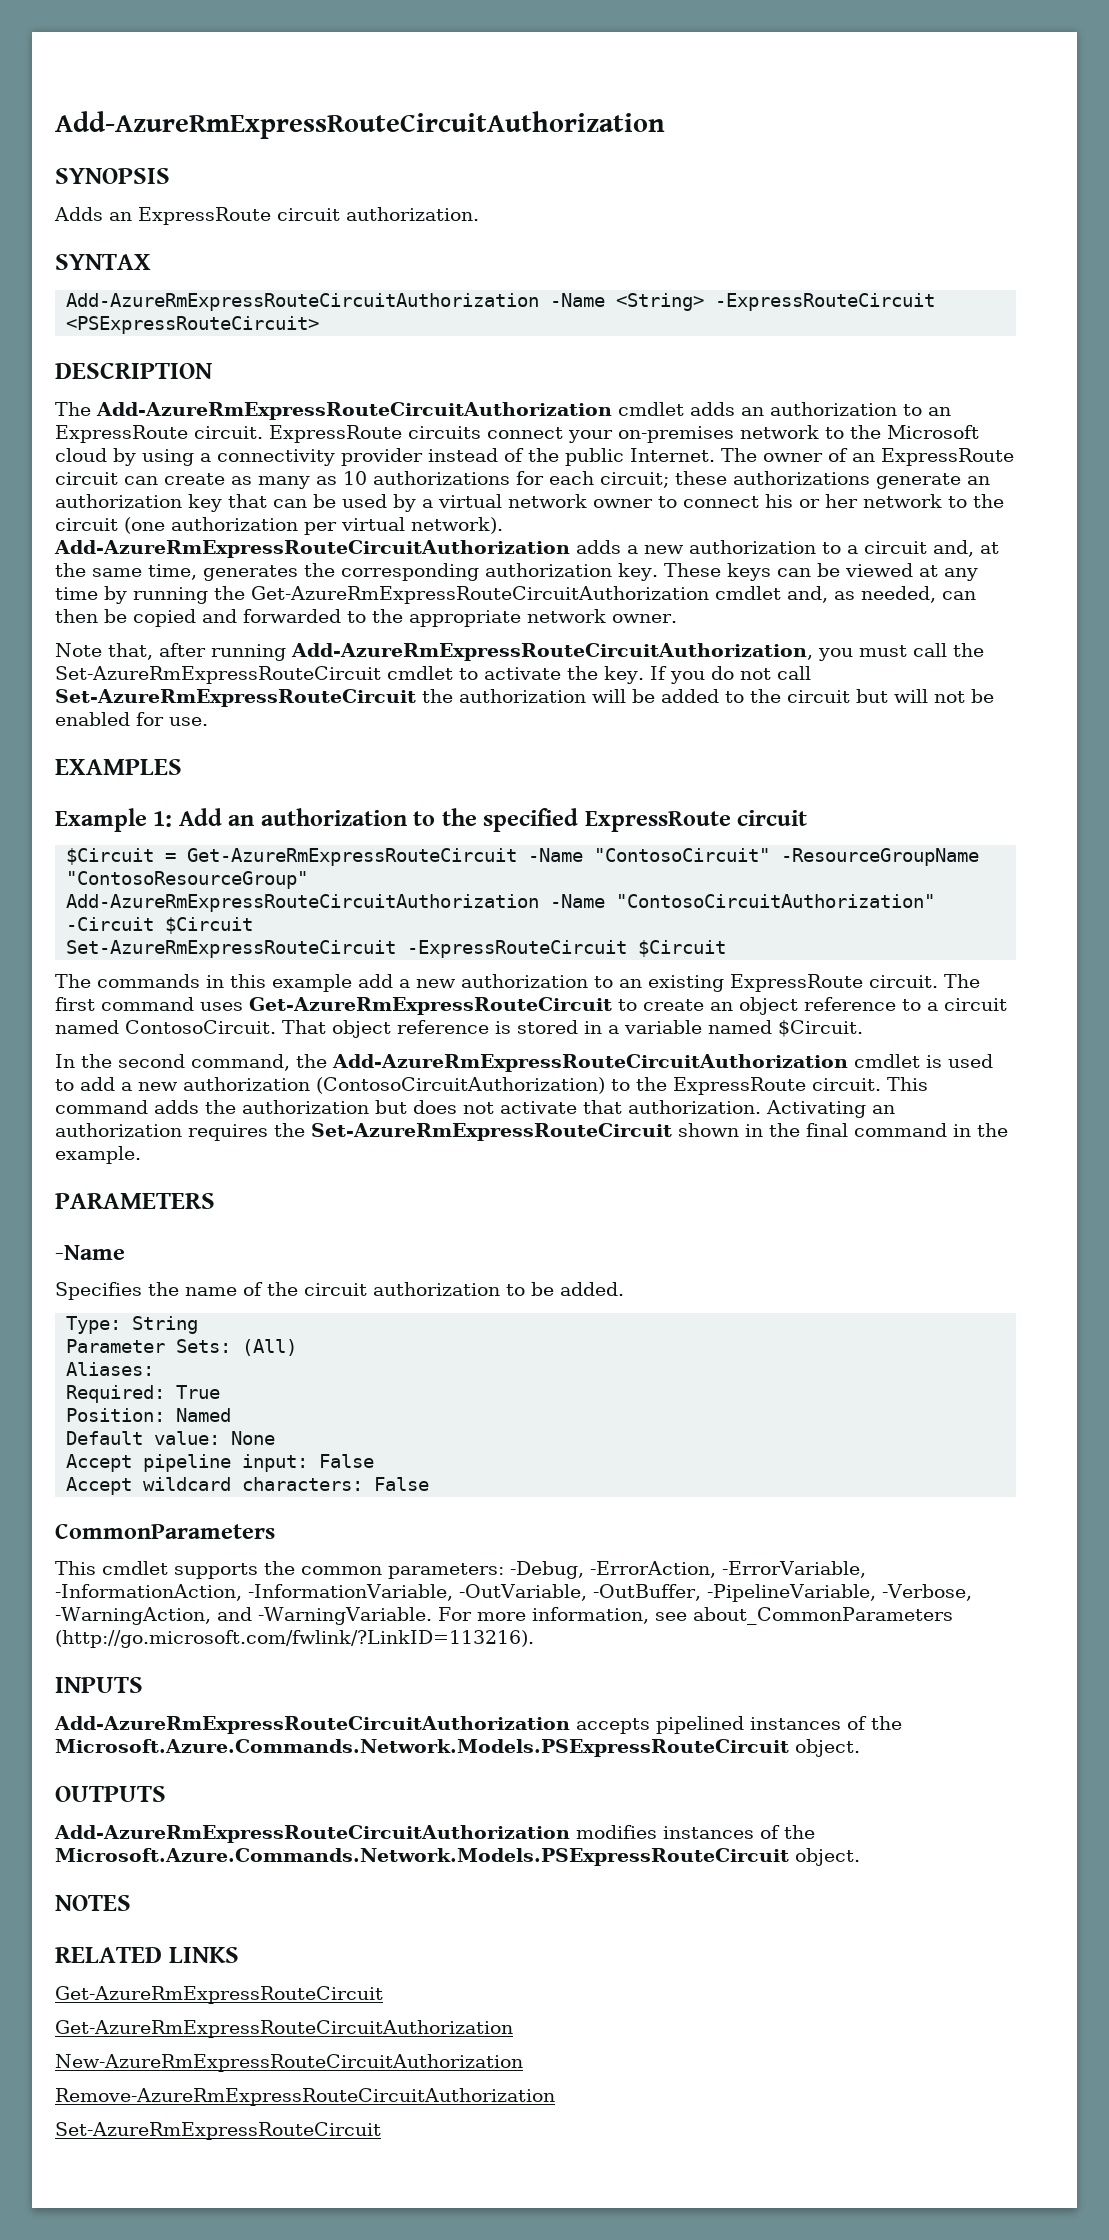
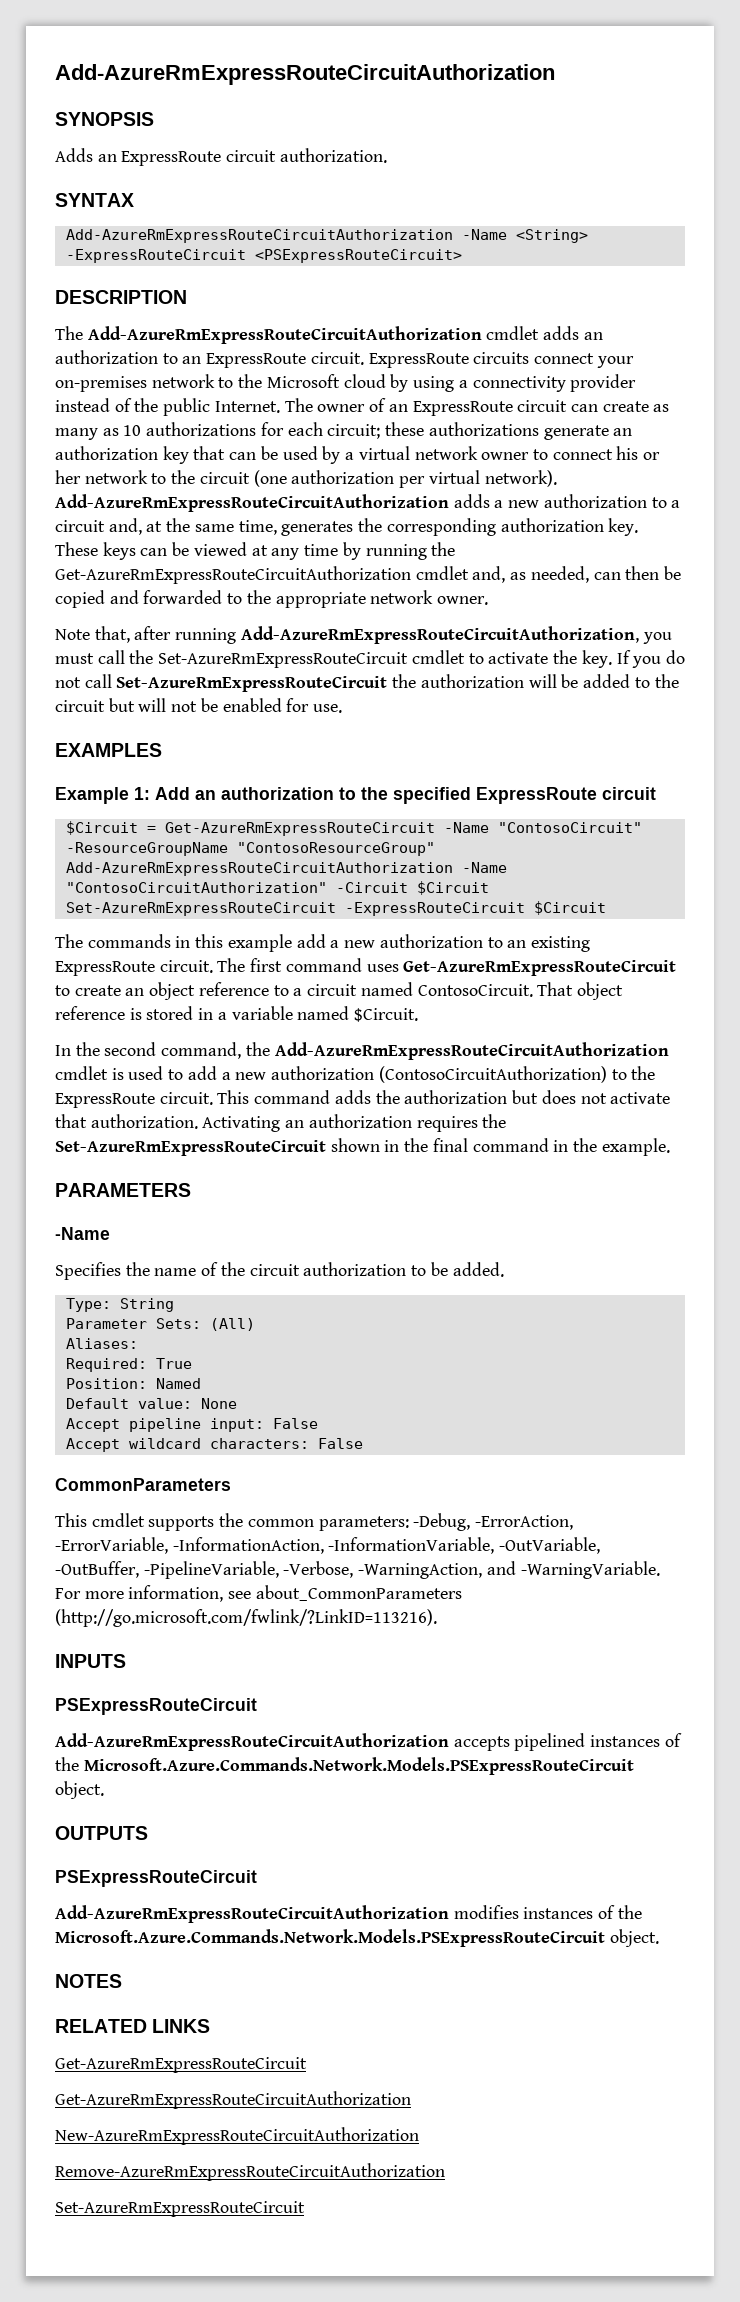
(143, 1685) none -> [55,1698,257,1715] // PSExpressRouteCircuit
(166, 1794) none -> [55,1870,257,1887] // PSExpressRouteCircuit

